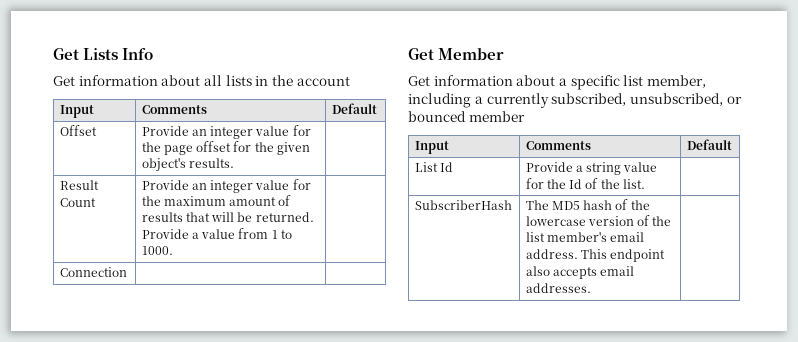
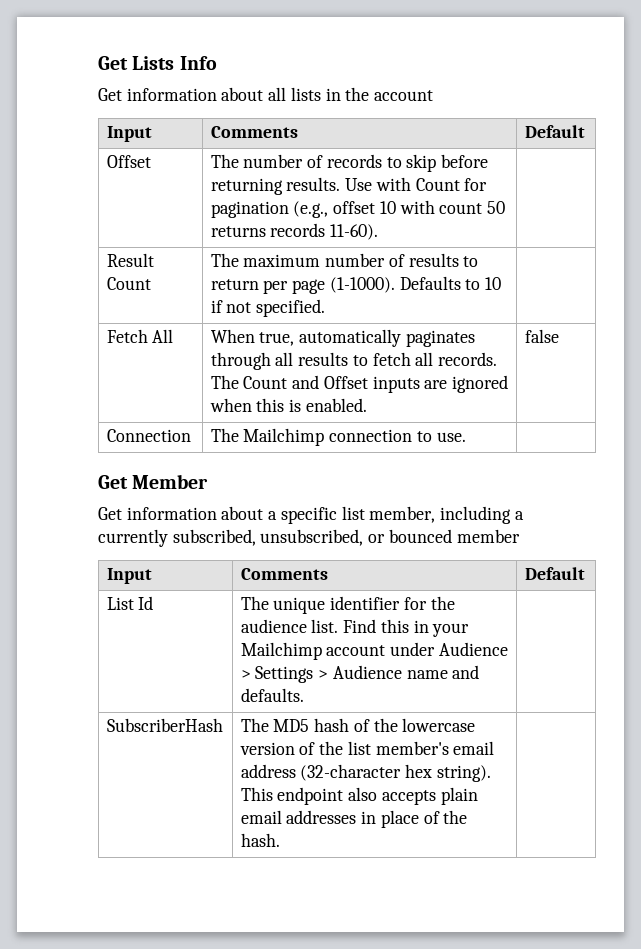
[141,125,311,139] [141,141,310,155] [141,158,234,172] [59,180,99,190] [59,198,96,207] [141,179,311,193] [141,195,292,206] [141,212,314,222] [141,228,292,239] [141,246,173,255] [59,267,127,277] Provide an integer value for the page offset for the given object's results. | // Result Count | Provide an integer value for the maximum amount of results that will be returned. Provide a value from 1 to 1000. | // Connection | -> [210,154,489,172] [210,177,488,195] [210,200,506,218] [210,223,379,240] [106,253,154,267] [106,277,151,290] [210,253,479,267] [210,276,502,294] [210,299,326,317] [106,329,174,343] [210,329,475,347] [210,352,498,370] [210,375,509,393] [209,398,367,412] [524,329,559,343] [106,429,191,442] [210,428,466,446] The number of records to skip before returning results. Use with Count for pagination (e.g., offset 10 with count 50 returns records 11-60). | // Result Count | The maximum number of results to return per page (1-1000). Defaults to 10 if not specified. | // Fetch All | When true, automatically paginates through all results to fetch all records. The Count and Offset inputs are ignored when this is enabled. | false // Connection | The Mailchimp connection to use.
[525,162,658,175] [525,178,645,189] Provide a string value for the Id of the list. -> [240,596,455,614] [240,619,470,637] [240,642,508,660] [240,665,480,683] [240,688,304,702] The unique identifier for the audience list. Find this in your Mailchimp account under Audience > Settings > Audience name and defaults.
[525,249,666,262] [525,266,635,279] [525,283,591,293] address. This endpoint also accepts email addresses. -> [240,764,491,782] [240,787,478,805] [240,810,468,828] [240,833,280,847] address (32-character hex string). This endpoint also accepts plain email addresses in place of the hash.

